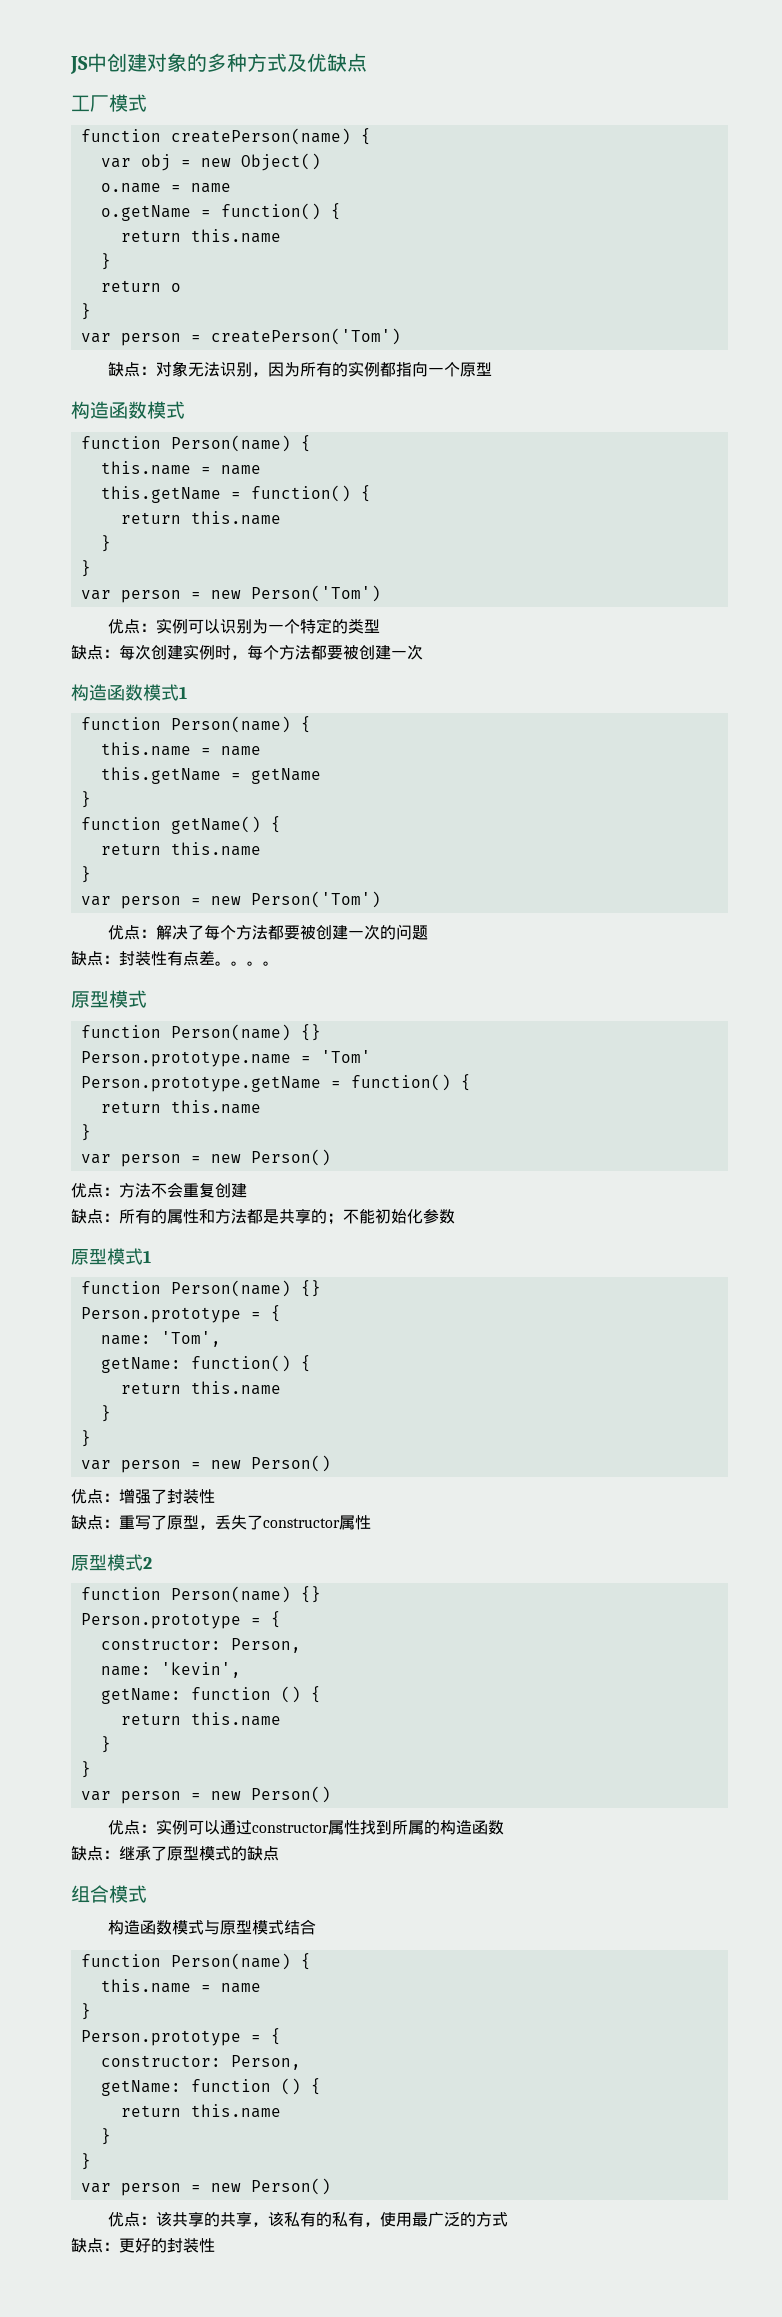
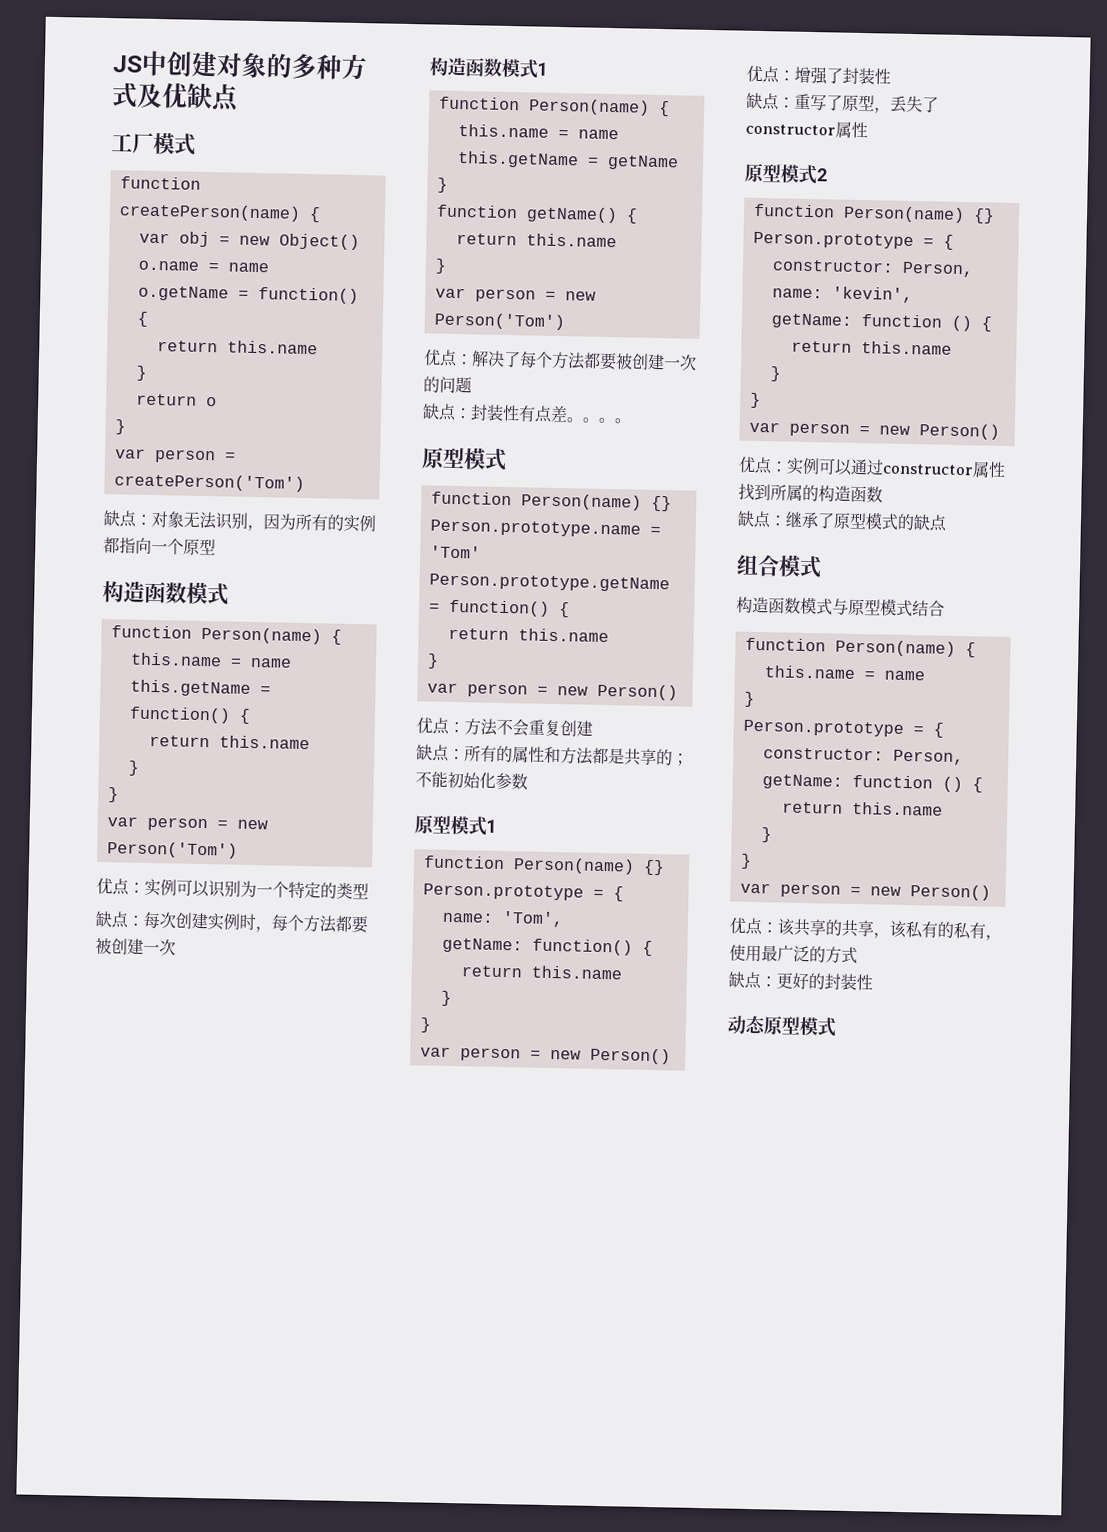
(215, 2245) none -> [727,1015,837,1037] // 动态原型模式

